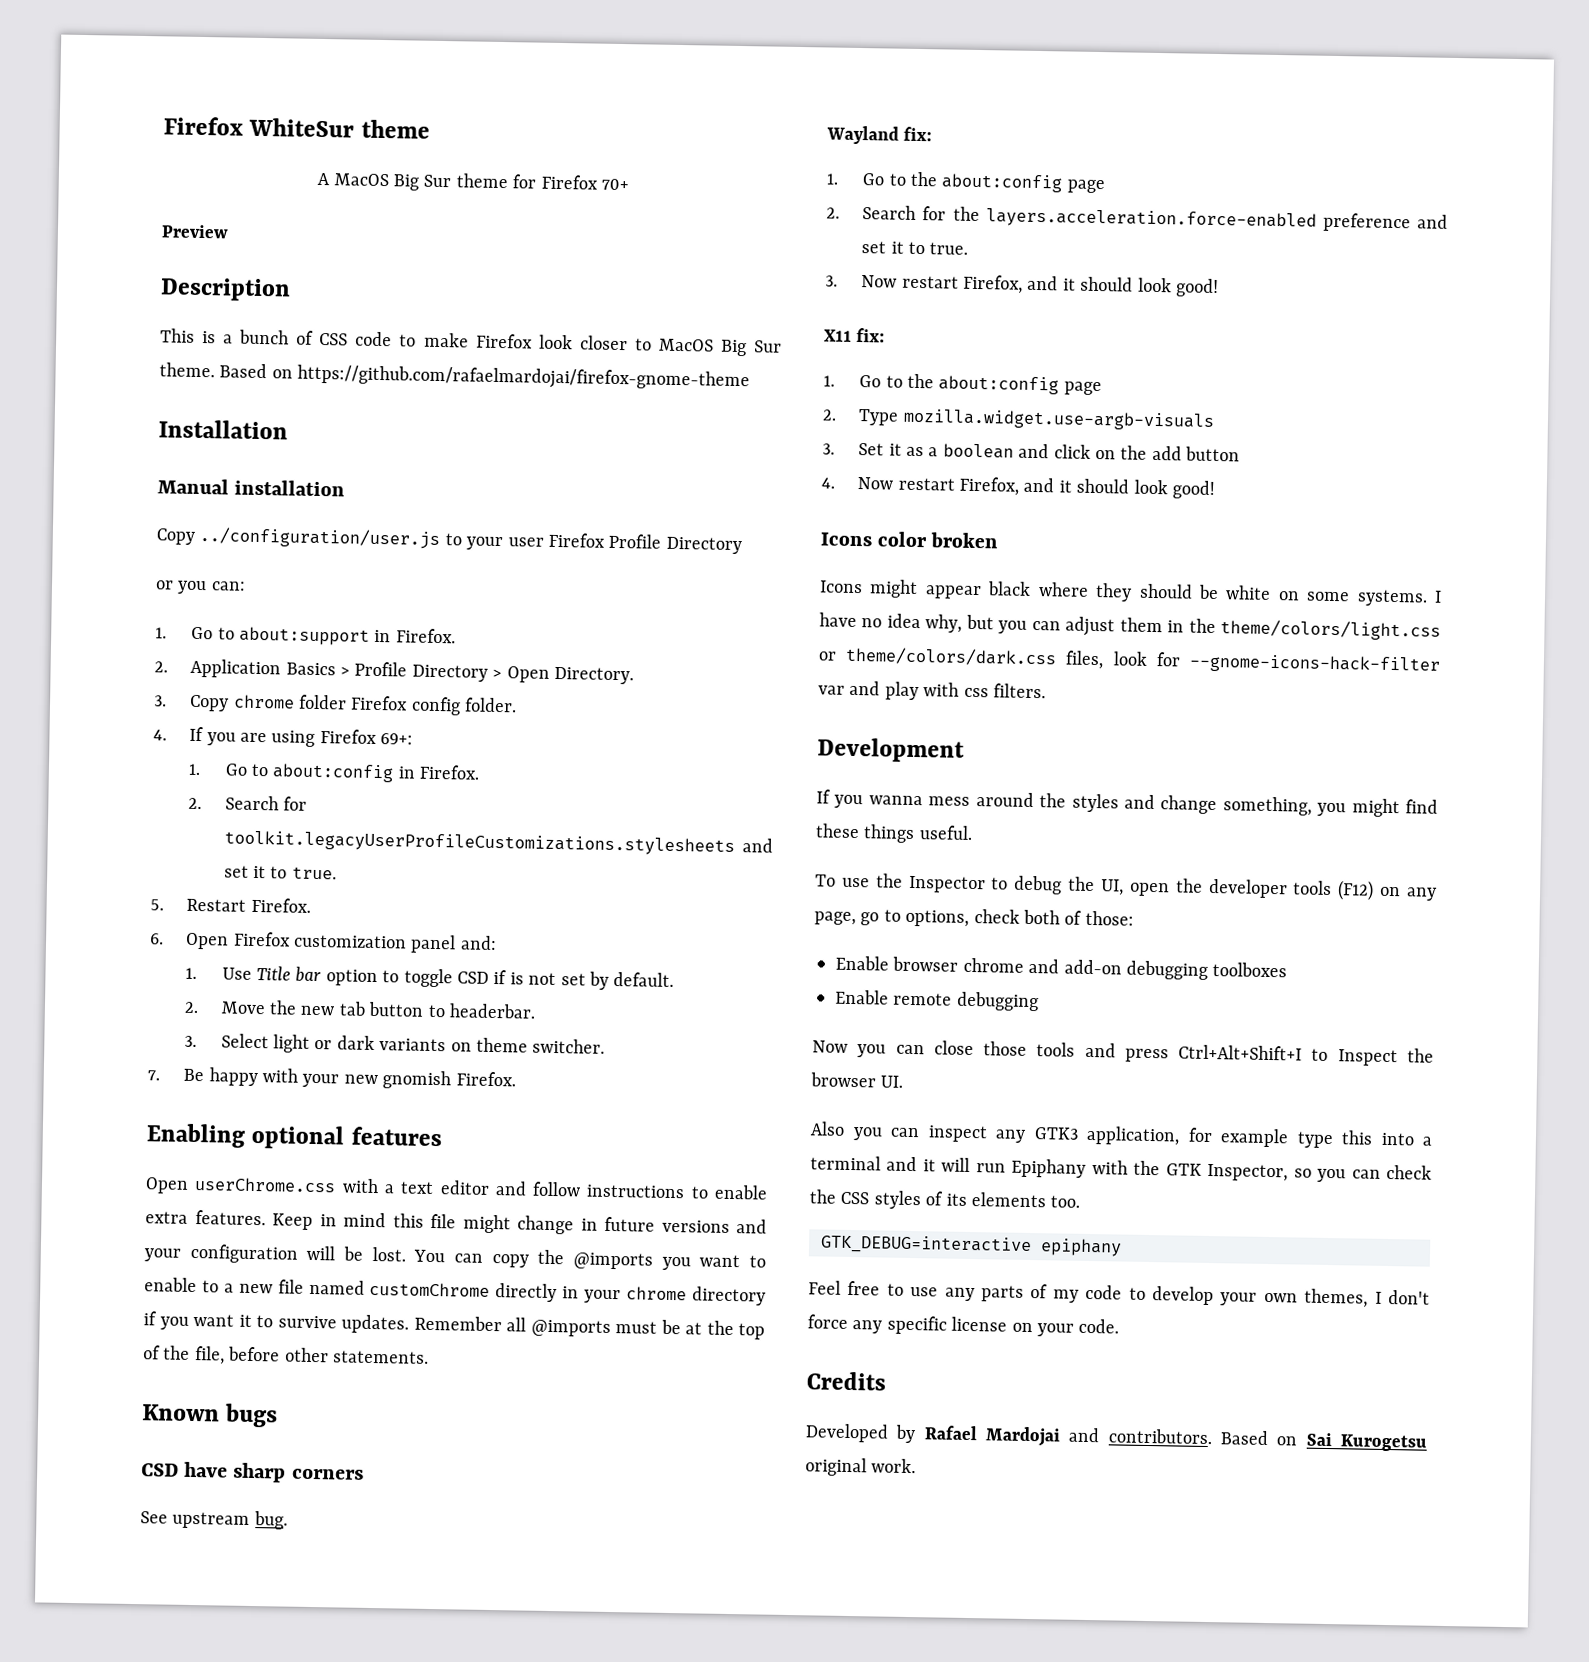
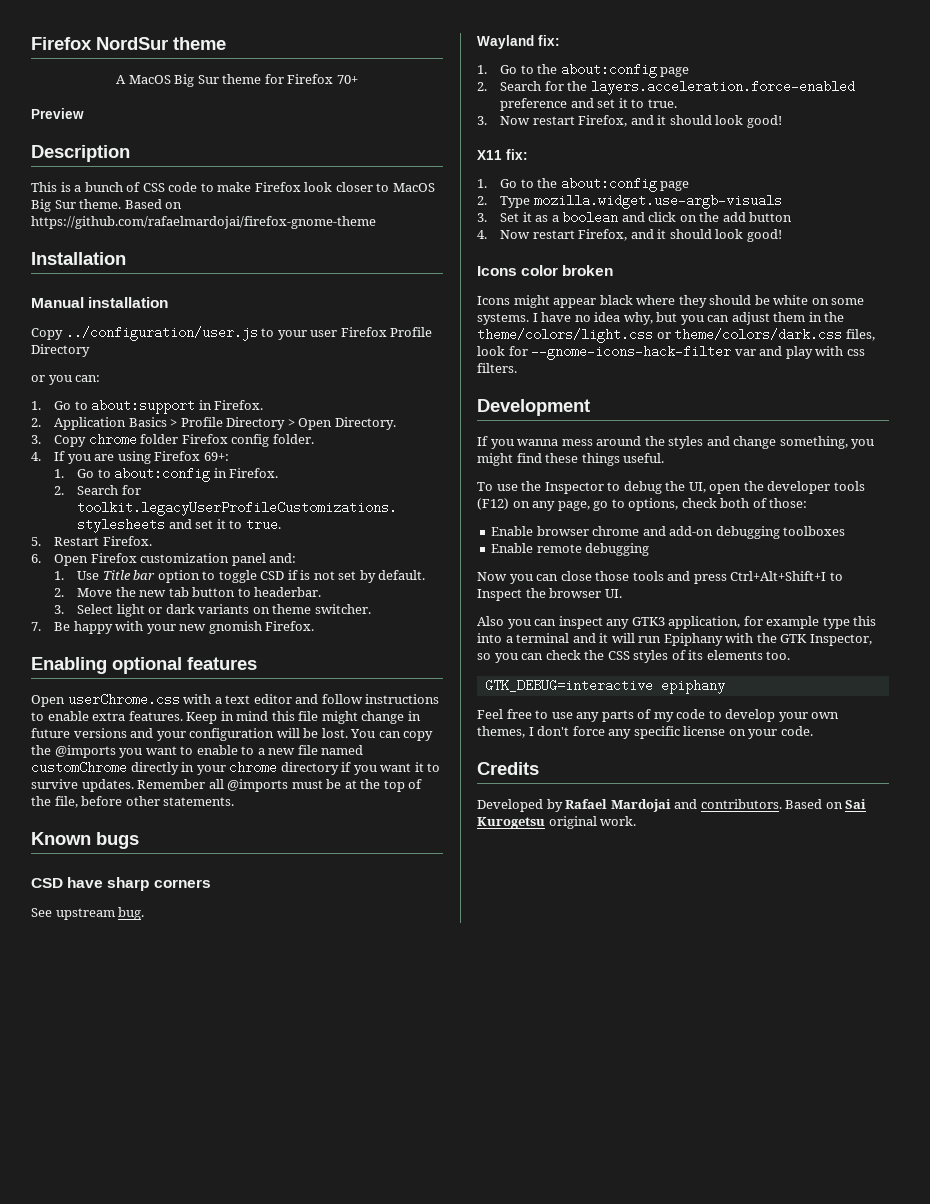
[163,116,355,138] Firefox WhiteSur -> [31,37,168,50] Firefox NordSur

